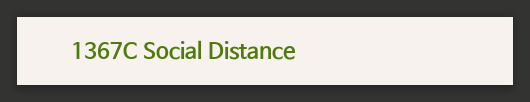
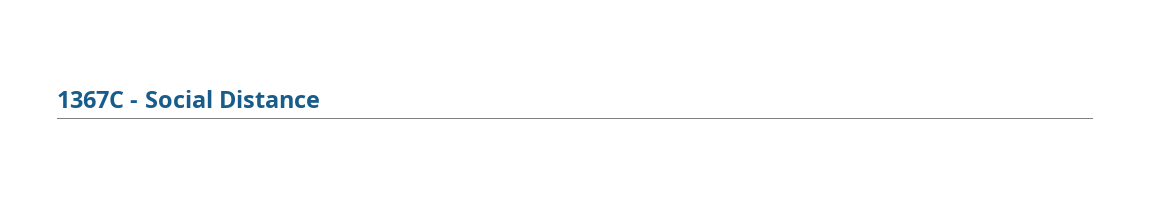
(137, 50) none -> [130,100,139,108] -

